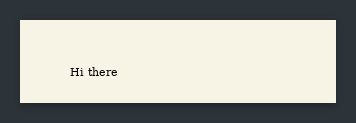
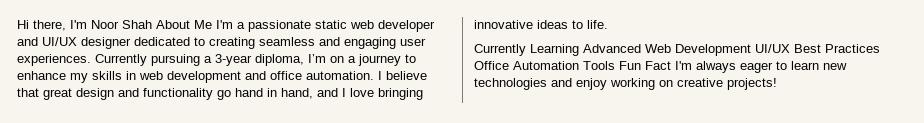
[88,67,118,76] there -> [33,20,435,32] [17,37,426,49] [17,54,416,66] [17,71,427,83] [17,88,423,100] [474,20,608,29] [474,44,880,56] [474,61,847,73] [474,78,777,90] there, I'm Noor Shah About Me I'm a passionate static web developer and UI/UX designer dedicated to creating seamless and engaging user experiences. Currently pursuing a 3-year diploma, I’m on a journey to enhance my skills in web development and office automation. I believe that great design and functionality go hand in hand, and I love bringing innovative ideas to life. // Currently Learning Advanced Web Development UI/UX Best Practices Office Automation Tools Fun Fact I'm always eager to learn new technologies and enjoy working on creative projects!

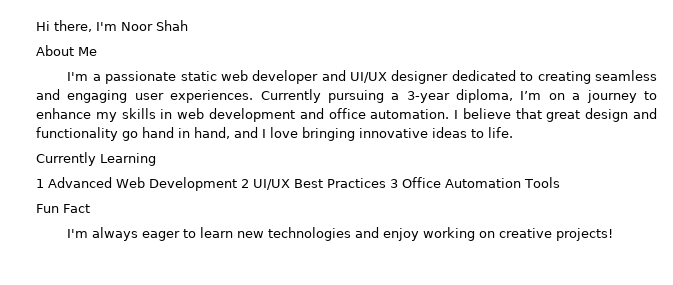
(152, 24) none -> (188, 25) //
(212, 24) none -> (97, 51) //
(579, 50) none -> [36,179,44,188] // 1
(751, 50) none -> [241,179,249,188] 2
(880, 48) none -> [390,179,398,188] 3
(615, 65) none -> (560, 182) //
(671, 65) none -> (90, 208) //

